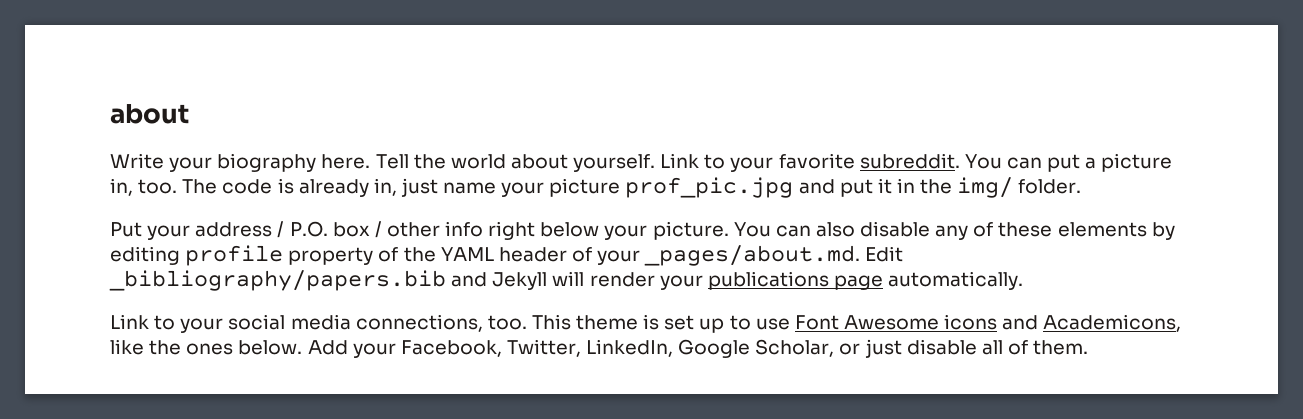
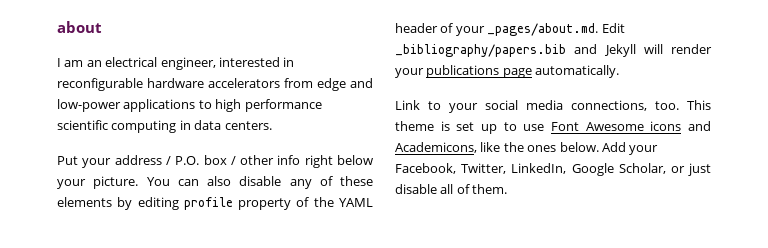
[110,153,1173,172] [110,177,1082,198] Write your biography here. Tell the world about yourself. Link to your favorite subreddit. You can put a picture in, too. The code is already in, just name your picture prof_pic.jpg and put it in the img/ folder. -> [57,57,295,70] [57,78,373,91] [57,99,322,112] [57,120,272,133] I am an electrical engineer, interested in reconfigurable hardware accelerators from edge and low-power applications to high performance scientific computing in data centers.

